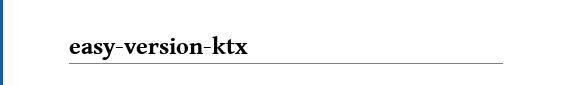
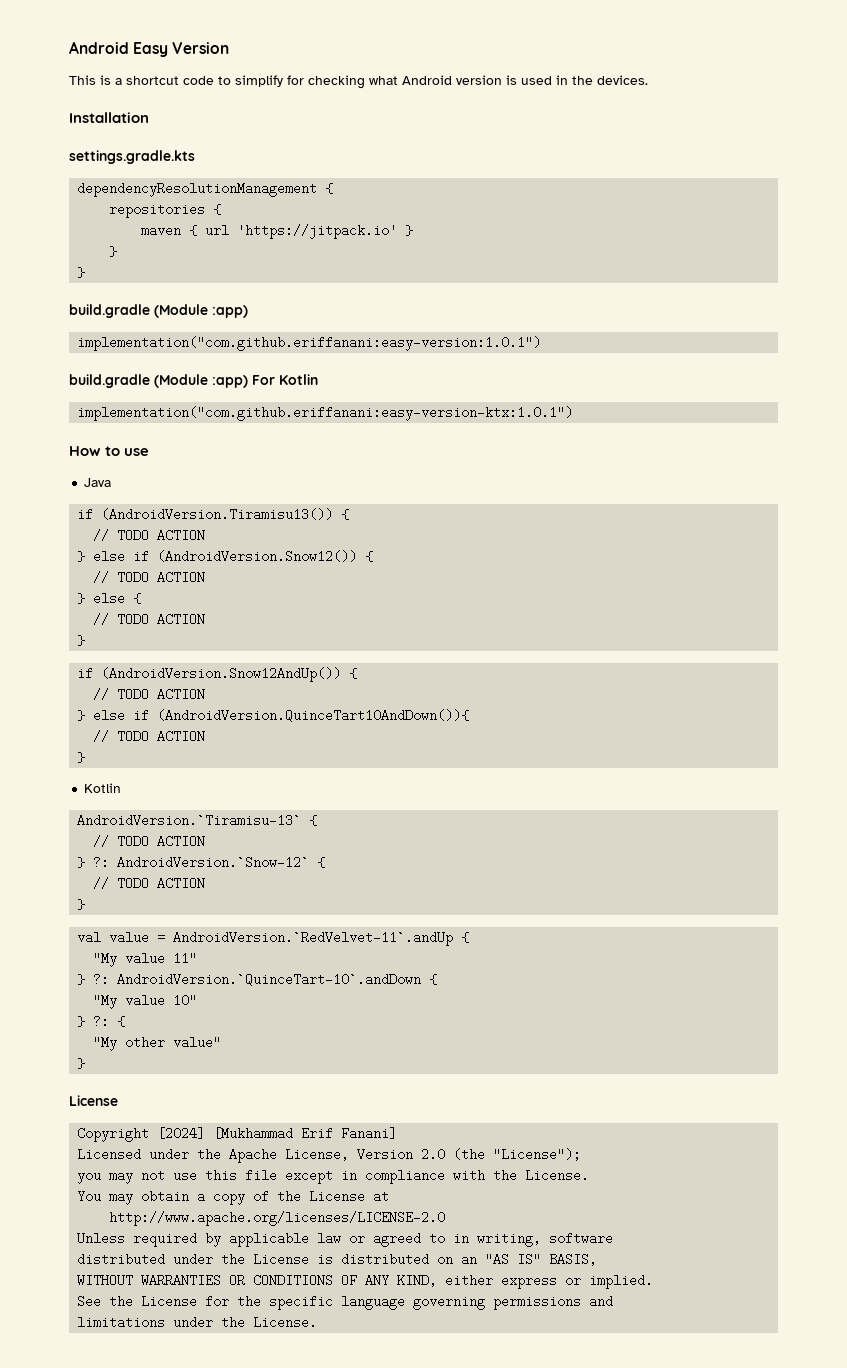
[69,36,248,60] easy-version-ktx -> [69,41,230,57] [69,75,648,89] [69,112,149,123] [69,150,195,164] [77,182,334,197] [109,203,222,218] [141,224,414,239] [109,246,118,257] [77,267,86,278] [69,304,248,318] [77,336,542,351] [69,374,318,388] [77,406,574,421] [69,446,150,456] [84,478,112,487] [77,508,350,521] [93,529,206,542] [77,550,374,563] [93,571,206,584] [77,592,142,605] [93,613,206,626] [77,635,86,646] [77,667,358,682] [93,688,206,701] [77,709,470,722] [93,730,206,743] [77,752,86,763] [84,783,122,793] [77,814,318,827] [93,835,206,848] [77,856,326,869] [93,877,206,890] [77,899,86,910] [77,931,470,946] [93,952,198,967] [77,973,438,986] [93,994,198,1009] [77,1015,126,1028] [93,1036,222,1051] [77,1058,86,1069] [69,1095,118,1106] [77,1127,398,1142] [77,1148,582,1163] [77,1169,590,1184] [77,1190,390,1205] [109,1211,446,1226] [77,1232,614,1247] [77,1253,598,1266] [77,1274,654,1289] [77,1295,614,1310] [77,1316,318,1329] Android Easy Version // This is a shortcut code to simplify for checking what Android version is used in the devices. // Installation // settings.gradle.kts // dependencyResolutionManagement { // repositories { // maven { url 'https://jitpack.io' } // } // } // build.gradle (Module :app) // implementation("com.github.eriffanani:easy-version:1.0.1") // build.gradle (Module :app) For Kotlin // implementation("com.github.eriffanani:easy-version-ktx:1.0.1") // How to use // Java // if (AndroidVersion.Tiramisu13()) { // // TODO ACTION // } else if (AndroidVersion.Snow12()) { // // TODO ACTION // } else { // // TODO ACTION // } // if (AndroidVersion.Snow12AndUp()) { // // TODO ACTION // } else if (AndroidVersion.QuinceTart10AndDown()){ // // TODO ACTION // } // Kotlin // AndroidVersion.`Tiramisu-13` { // // TODO ACTION // } ?: AndroidVersion.`Snow-12` { // // TODO ACTION // } // val value = AndroidVersion.`RedVelvet-11`.andUp { // "My value 11" // } ?: AndroidVersion.`QuinceTart-10`.andDown { // "My value 10" // } ?: { // "My other value" // } // License // Copyright [2024] [Mukhammad Erif Fanani] // Licensed under the Apache License, Version 2.0 (the "License"); // you may not use this file except in compliance with the License. // You may obtain a copy of the License at // http://www.apache.org/licenses/LICENSE-2.0 // Unless required by applicable law or agreed to in writing, software // distributed under the License is distributed on an "AS IS" BASIS, // WITHOUT WARRANTIES OR CONDITIONS OF ANY KIND, either express or implied. // See the License for the specific language governing permissions and // limitations under the License.

